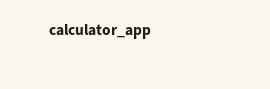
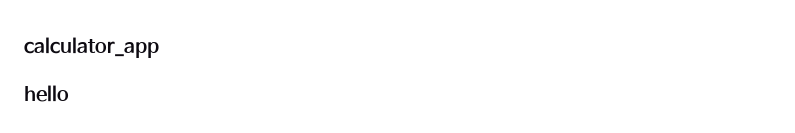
(151, 31) none -> [24,85,69,102] // hello

